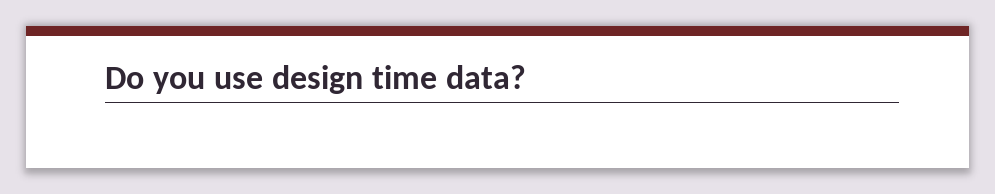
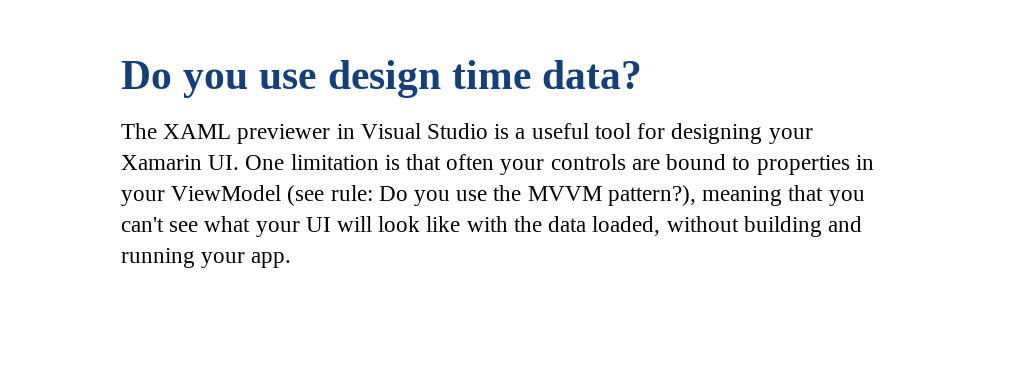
(527, 77) none -> [121,123,813,144] [121,154,874,175] [121,185,865,206] [121,216,862,237] [121,248,292,268] // The XAML previewer in Visual Studio is a useful tool for designing your Xamarin UI. One limitation is that often your controls are bound to properties in your ViewModel (see rule: Do you use the MVVM pattern?), meaning that you can't see what your UI will look like with the data loaded, without building and running your app.

